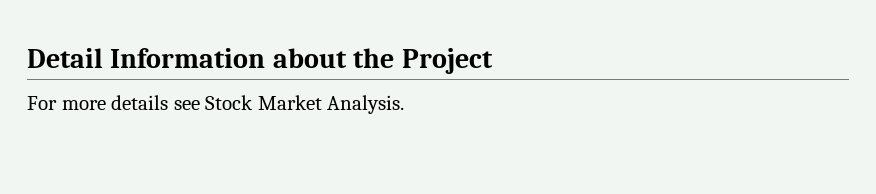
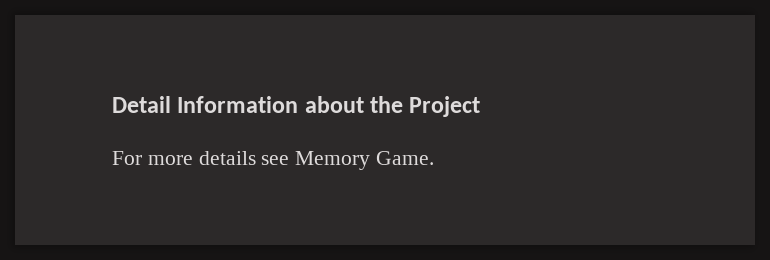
[205,95,405,114] Stock Market Analysis. -> [295,151,435,170] Memory Game.

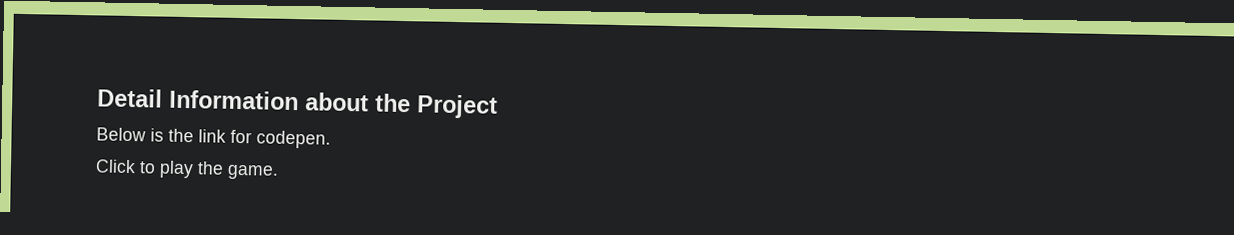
[112,151,435,170] For more details see Memory Game. -> [96,127,331,149] [95,159,279,180] Below is the link for codepen. // Click to play the game.

